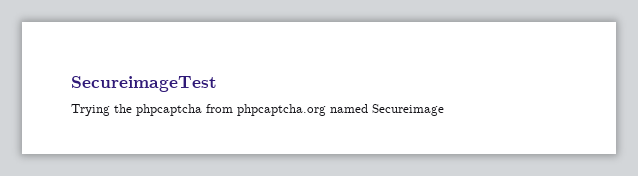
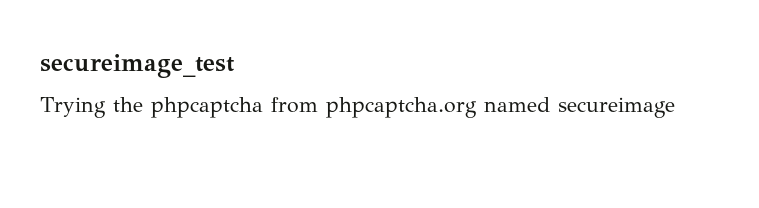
[71,76,217,92] SecureimageTest -> [40,54,235,78] secureimage_test
[372,104,444,116] Secureimage -> [557,97,675,118] secureimage

